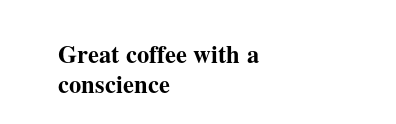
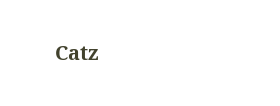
[58,46,259,63] [58,76,170,93] Great coffee with a conscience -> [55,46,99,60] Catz

